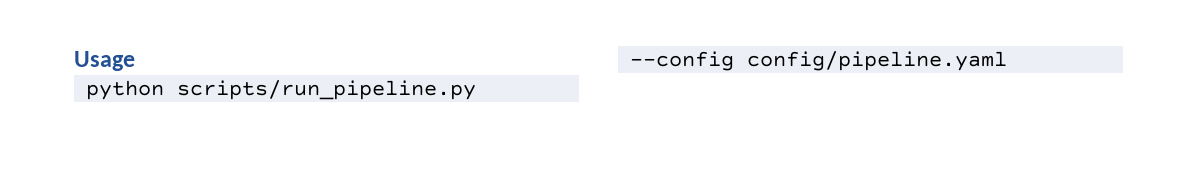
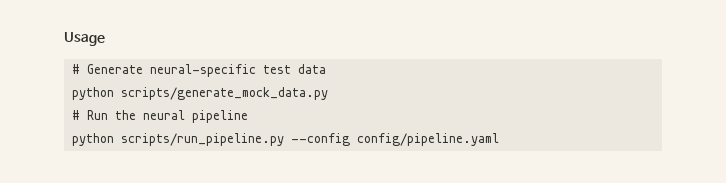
(135, 61) none -> [71,64,326,77] [71,87,328,100] [71,110,248,123] // # Generate neural-specific test data // python scripts/generate_mock_data.py // # Run the neural pipeline

